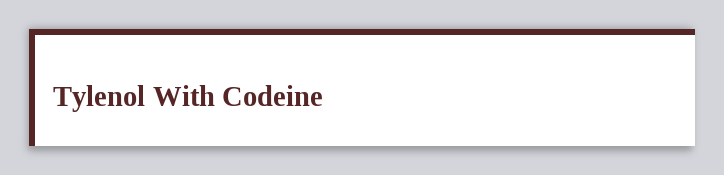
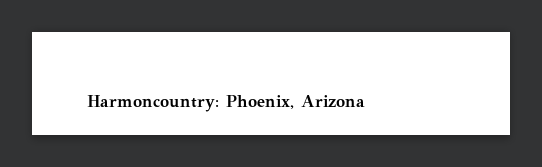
[53,85,324,112] Tylenol With Codeine -> [87,95,365,112] Harmoncountry: Phoenix, Arizona

